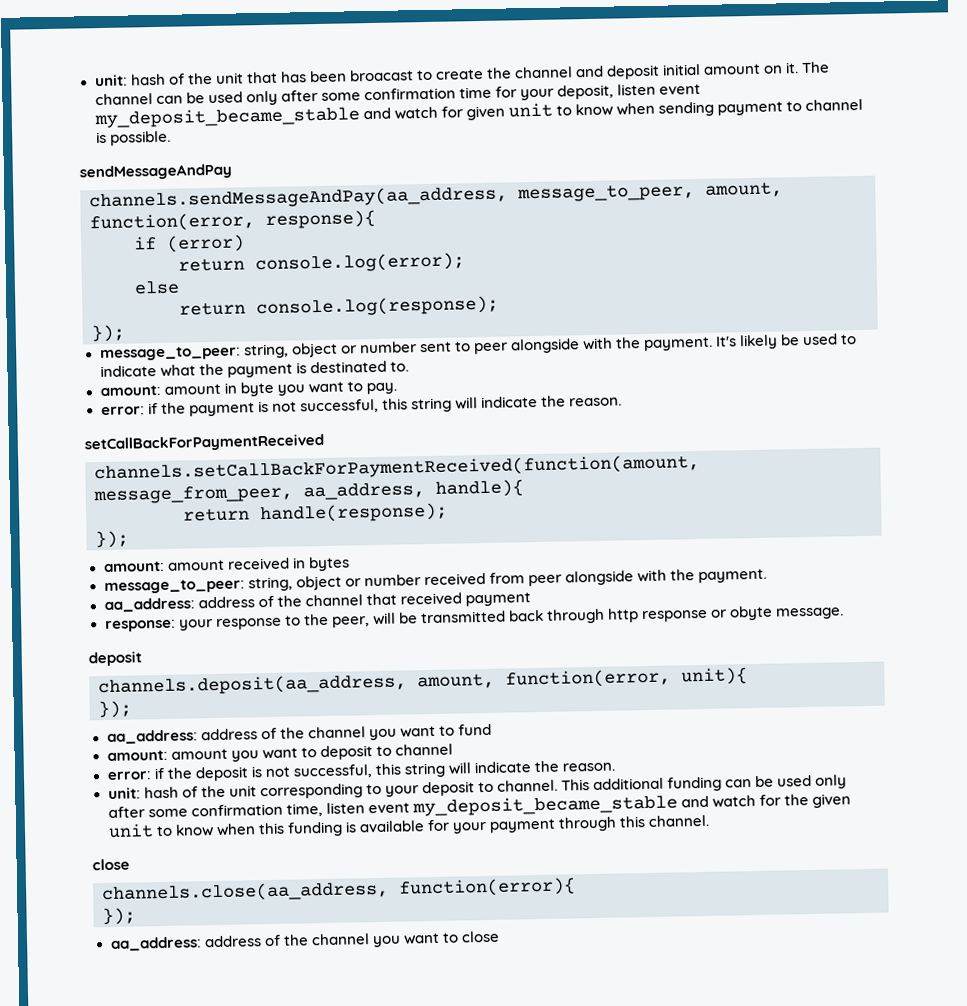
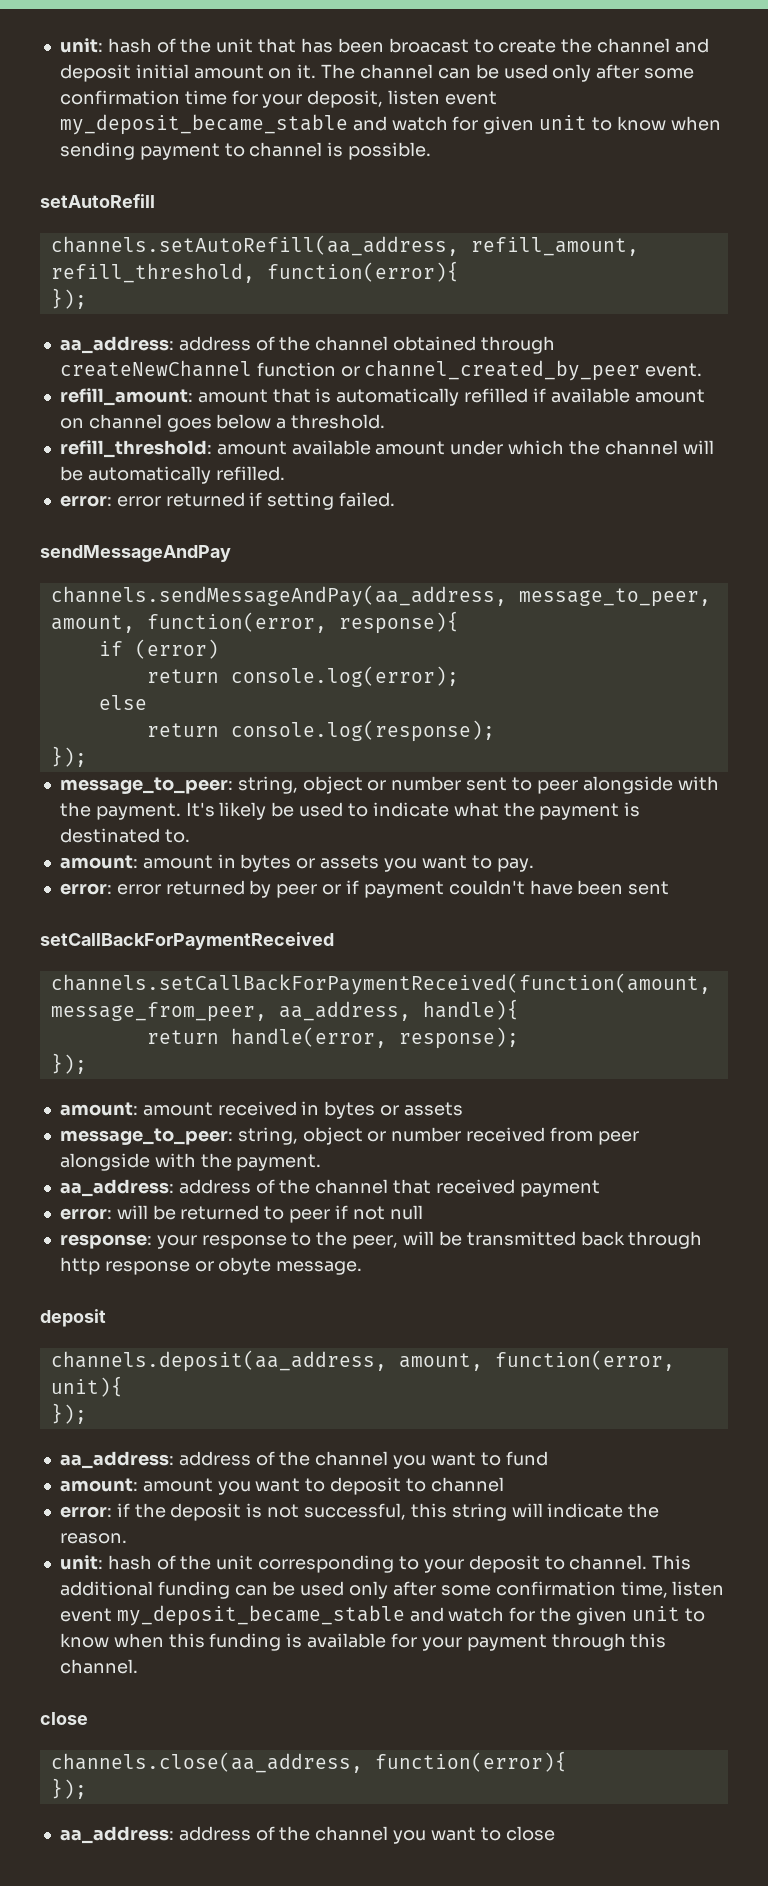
(171, 138) none -> [40,194,155,208] [50,235,639,256] [50,261,459,283] [50,288,87,309] [59,336,555,354] [59,360,703,381] [59,388,705,406] [59,414,386,432] [59,440,714,458] [59,466,285,484] [59,492,396,510] // setAutoRefill // channels.setAutoRefill(aa_address, refill_amount, refill_threshold, function(error){ // }); // aa_address: address of the channel obtained through createNewChannel function or channel_created_by_peer event. // refill_amount: amount that is automatically refilled if available amount on channel goes below a threshold. // refill_threshold: amount available amount under which the channel will be automatically refilled. // error: error returned if setting failed.
[239,381,274,397] byte -> [240,854,380,872] bytes or assets
[147,395,623,417] if the payment is not successful, this string will indicate the reason. -> [116,880,670,898] error returned by peer or if payment couldn't have been sent
[260,502,448,524] handle(response); -> [230,1027,519,1049] handle(error, response);
(350, 564) none -> [380,1102,463,1116] or assets
(531, 599) none -> [59,1205,423,1223] // error: will be returned to peer if not null

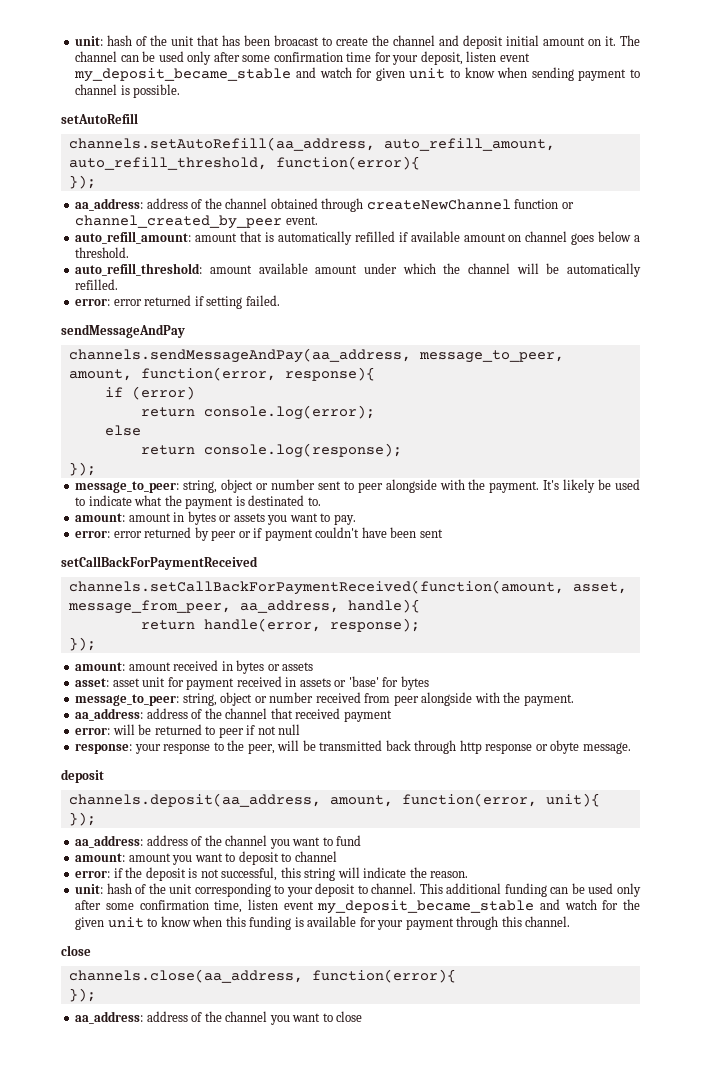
[470,237,639,256] [50,263,255,283] refill_amount, refill_threshold, -> [383,138,555,151] [68,157,267,170] auto_refill_amount, auto_refill_threshold,
[59,388,193,406] refill_amount: -> [75,231,192,244] auto_refill_amount:
[59,440,212,458] refill_threshold: -> [75,263,203,276] auto_refill_threshold:
(711, 984) none -> [572,582,627,594] asset,
(463, 1109) none -> [75,676,429,690] // asset: asset unit for payment received in assets or 'base' for bytes

